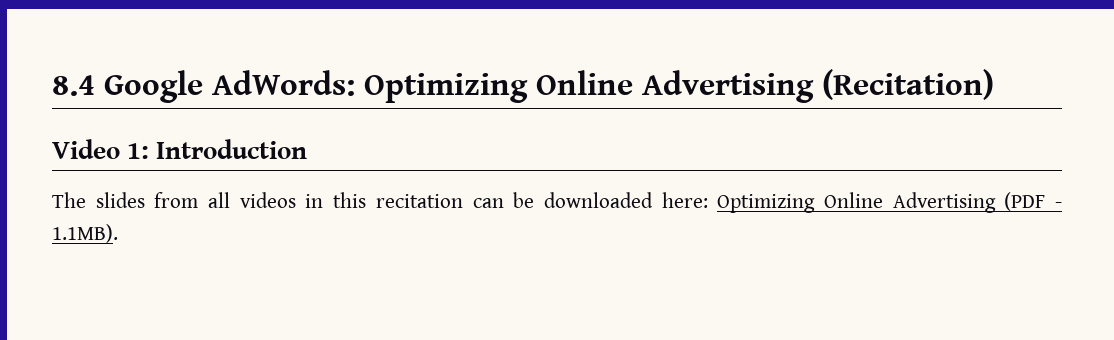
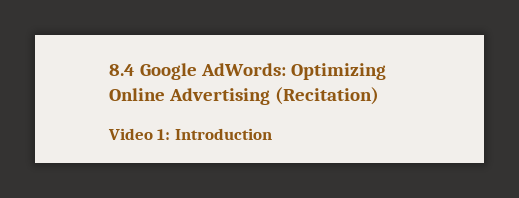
[52,192,1062,213] [52,224,118,243] // The slides from all videos in this recitation can be downloaded here: Optimizing Online Advertising (PDF - 1.1MB). -> (272, 134) none

